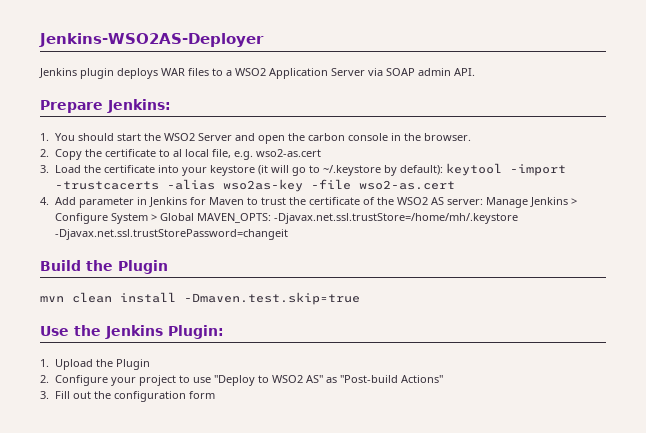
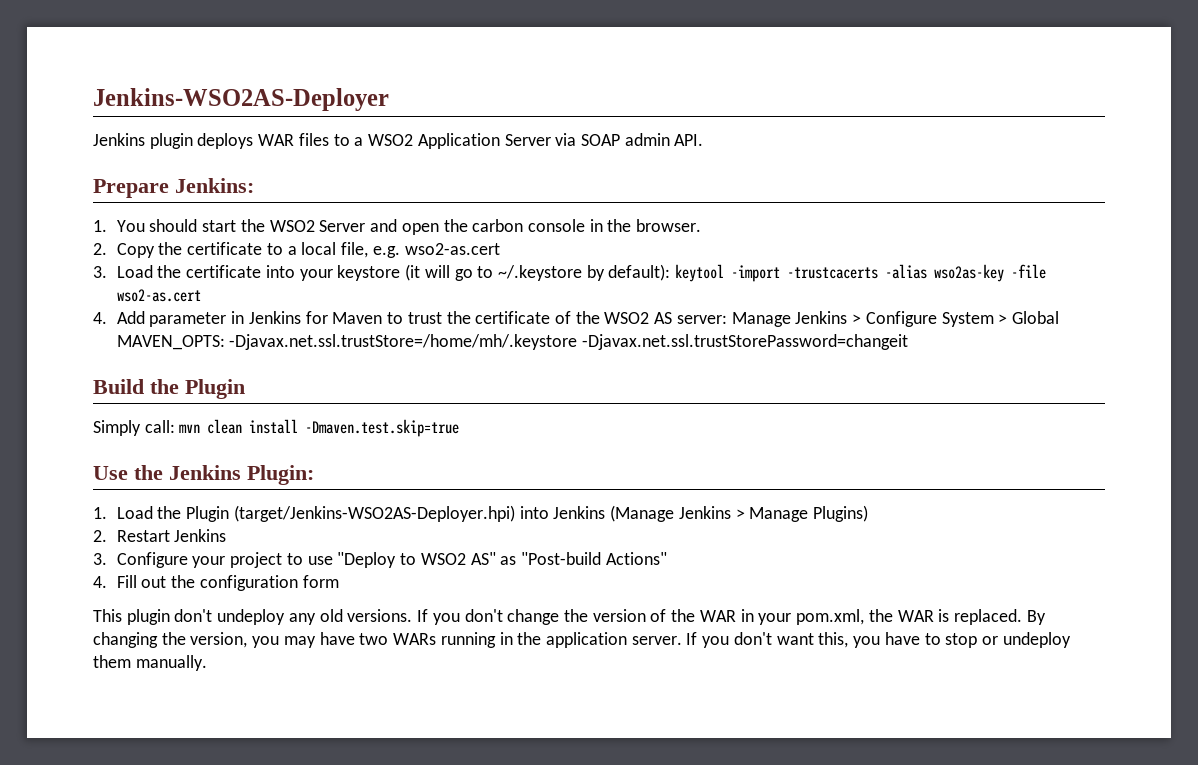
[173,149,183,157] al -> [287,246,297,255] a
(168, 267) none -> [93,420,175,436] Simply call:
[55,359,151,370] [40,375,49,383] Upload the Plugin // 2. -> [116,505,868,522] [93,529,227,542] [93,553,107,565] Load the Plugin (target/Jenkins-WSO2AS-Deployer.hpi) into Jenkins (Manage Jenkins > Manage Plugins) // 2. Restart Jenkins // 3.
[40,391,49,399] 3. -> [93,576,107,588] 4.
(216, 395) none -> [93,609,1046,625] [93,632,1071,648] [93,655,207,671] // This plugin don't undeploy any old versions. If you don't change the version of the WAR in your pom.xml, the WAR is replaced. By changing the version, you may have two WARs running in the application server. If you don't want this, you have to stop or undeploy them manually.

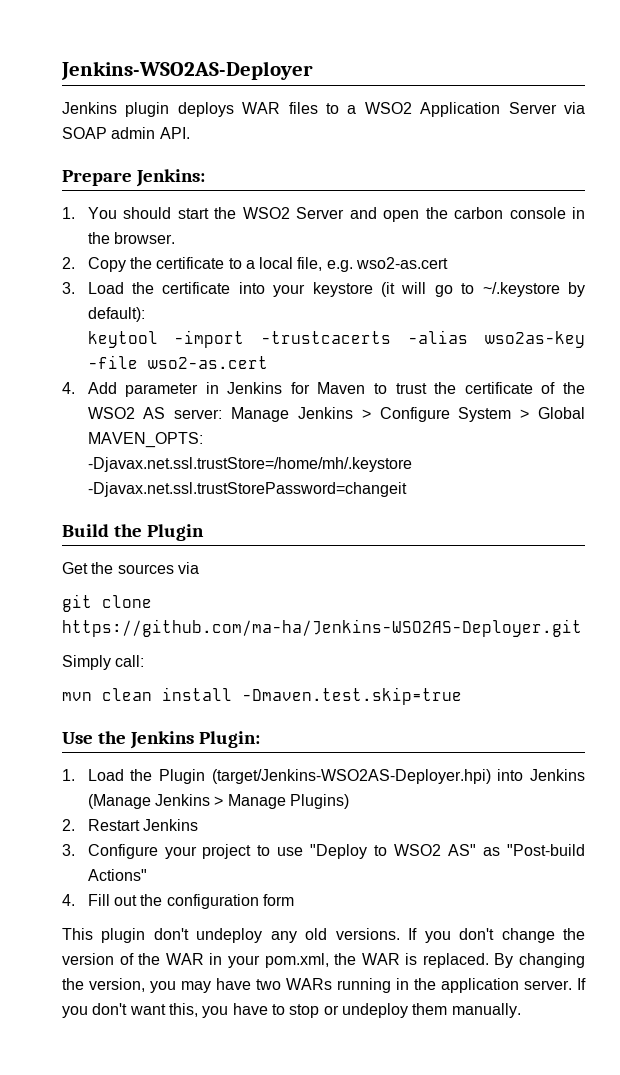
(671, 272) none -> (145, 314) //
(225, 342) none -> (203, 440) //
(245, 389) none -> [62,562,199,574] [62,594,152,612] [62,619,582,637] // Get the sources via // git clone https://github.com/ma-ha/Jenkins-WSO2AS-Deployer.git
(175, 426) none -> (145, 661) //

